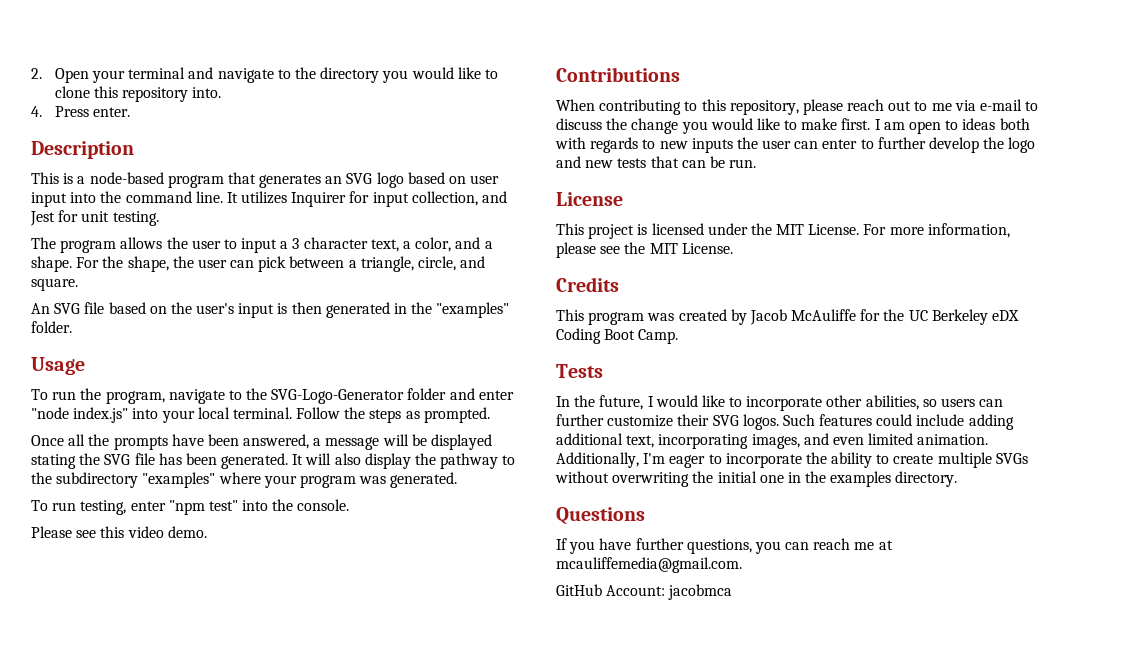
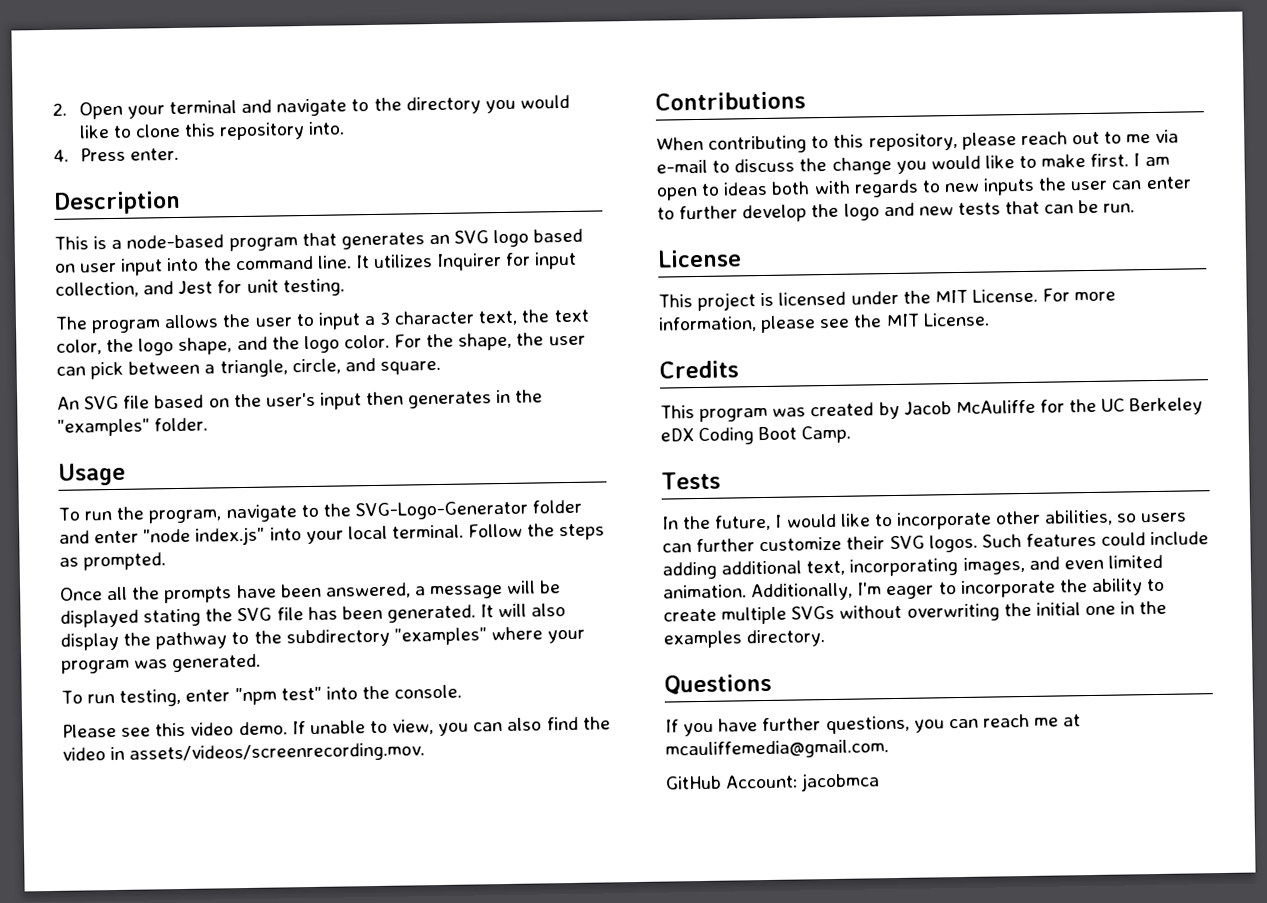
[403,237,493,252] [31,256,72,272] a color, and a shape. -> [521,309,590,323] [56,334,390,356] the text color, the logo shape, and the logo color.
[277,302,390,318] is then generated -> [366,391,493,409] then generates
(207, 532) none -> [291,716,611,737] [62,742,426,764] If unable to view, you can also find the video in assets/videos/screenrecording.mov.

